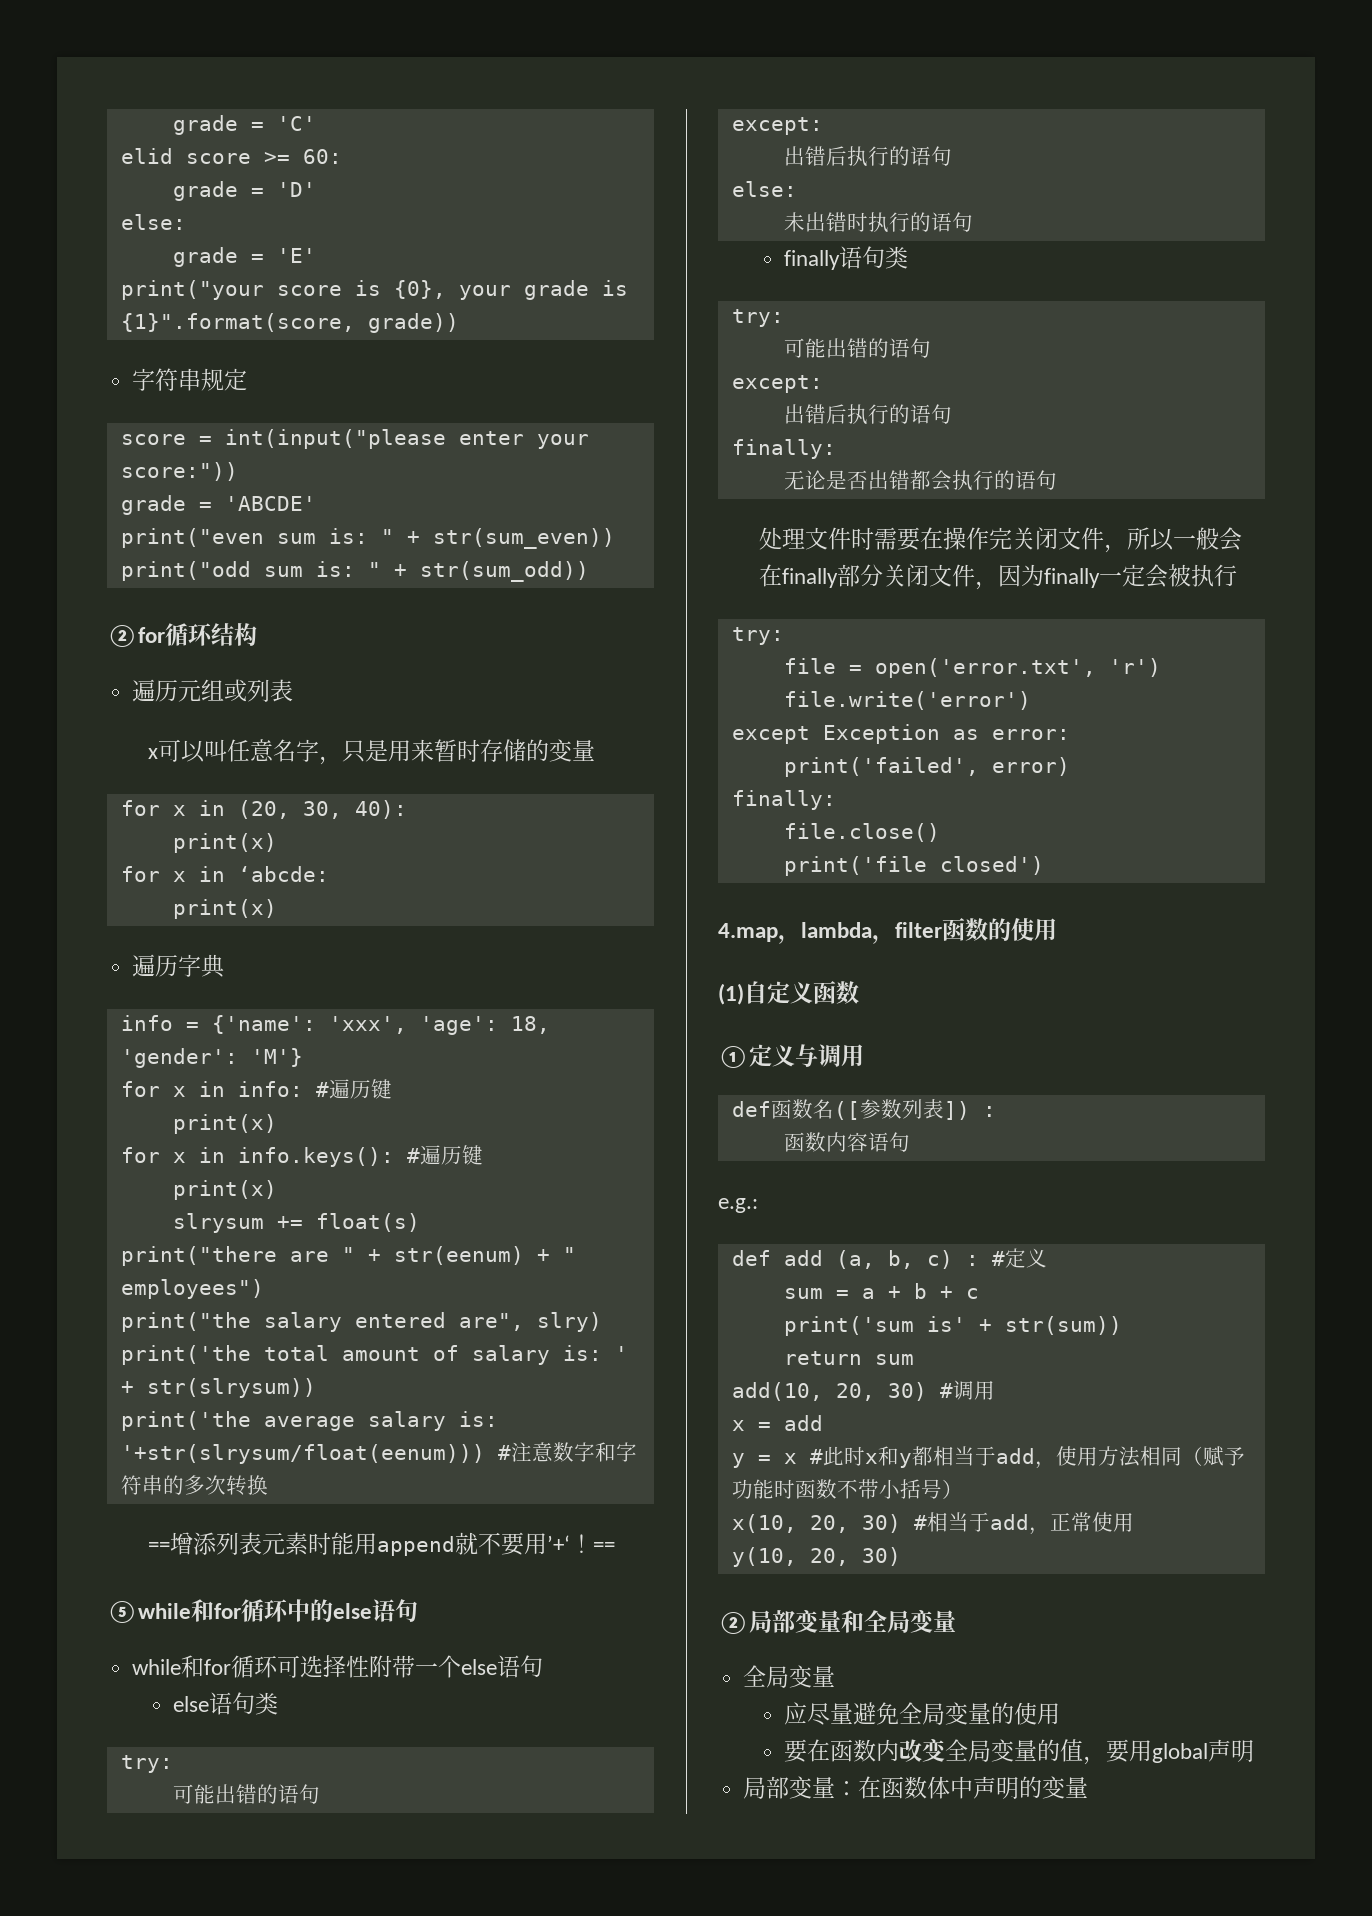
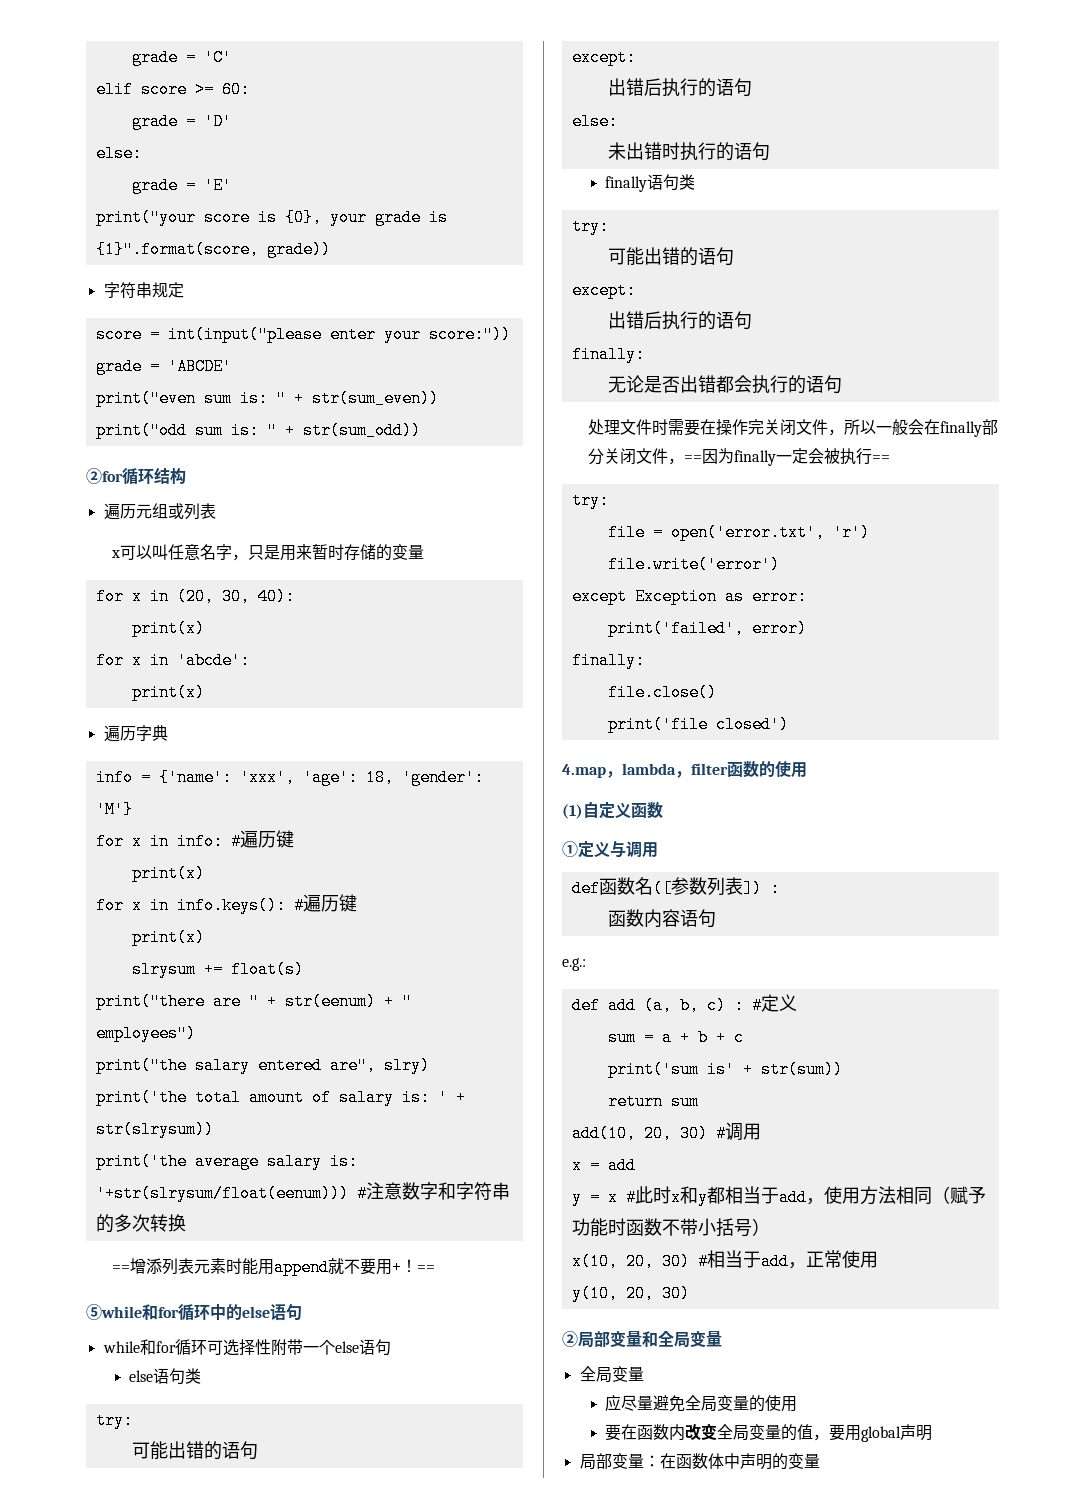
[120,148,173,164] elid -> [95,81,133,98] elif
[237,866,329,882] ‘abcde: -> [176,652,250,669] 'abcde':
[547,1535,571,1552] ’+‘ -> [391,1259,402,1276] +
(999, 585) none -> [683,455,702,462] ==
(1238, 575) none -> [871,455,890,462] ==

